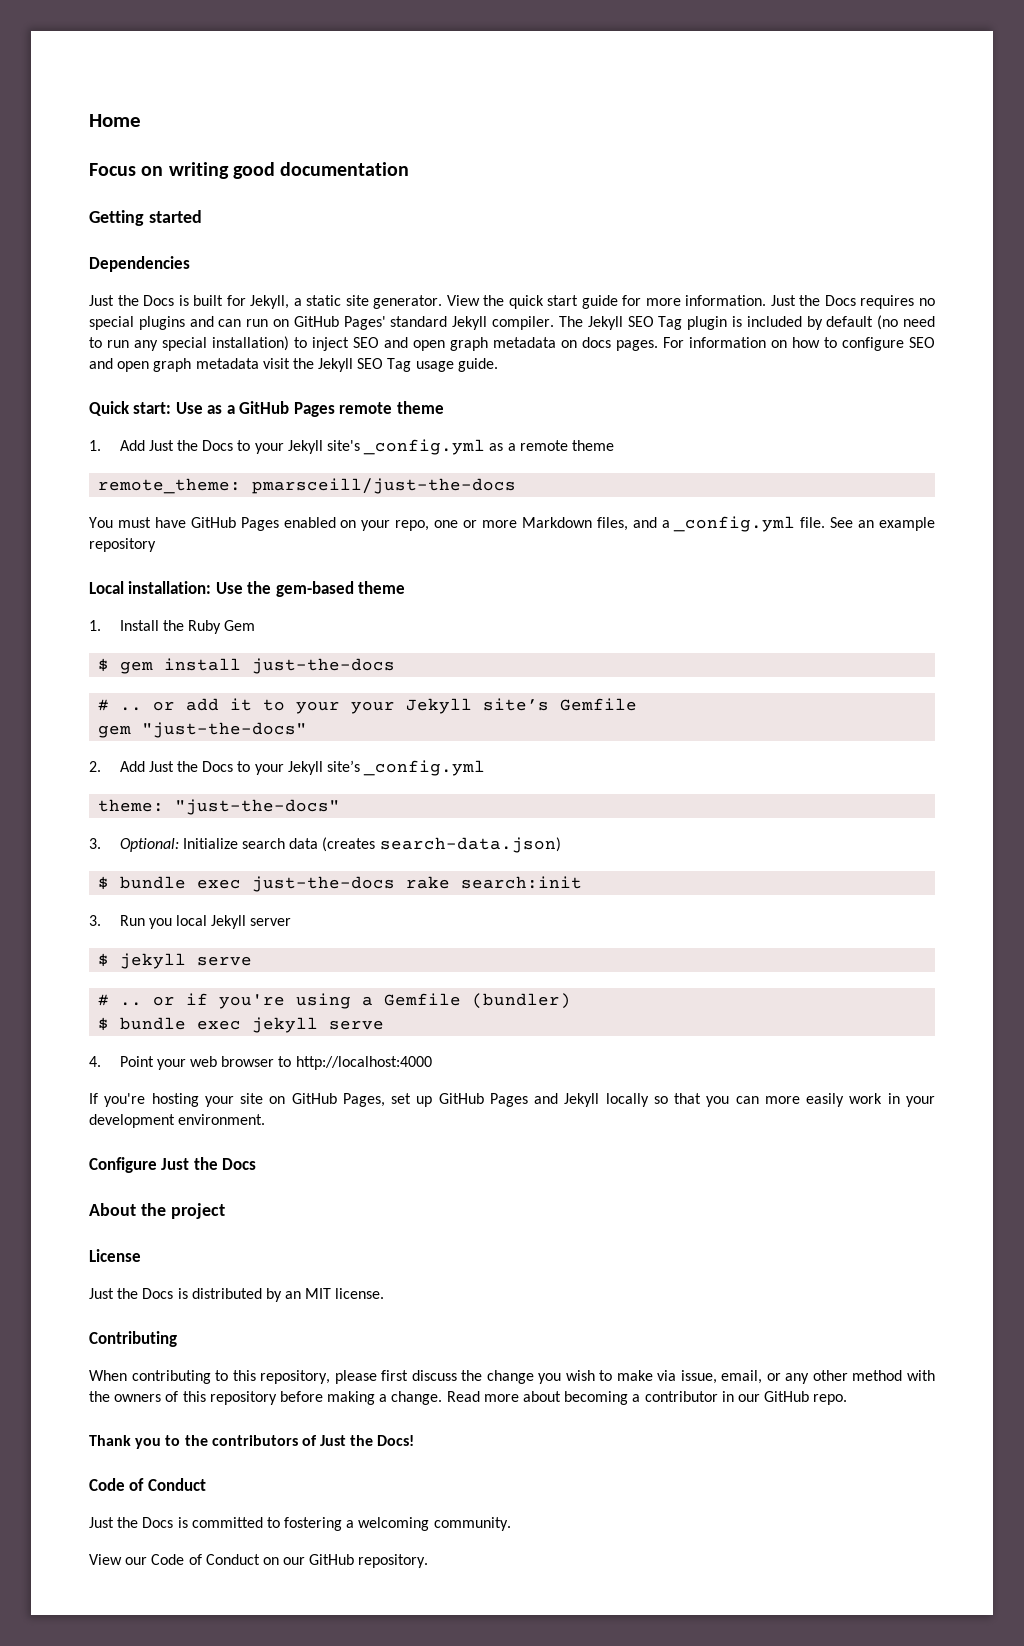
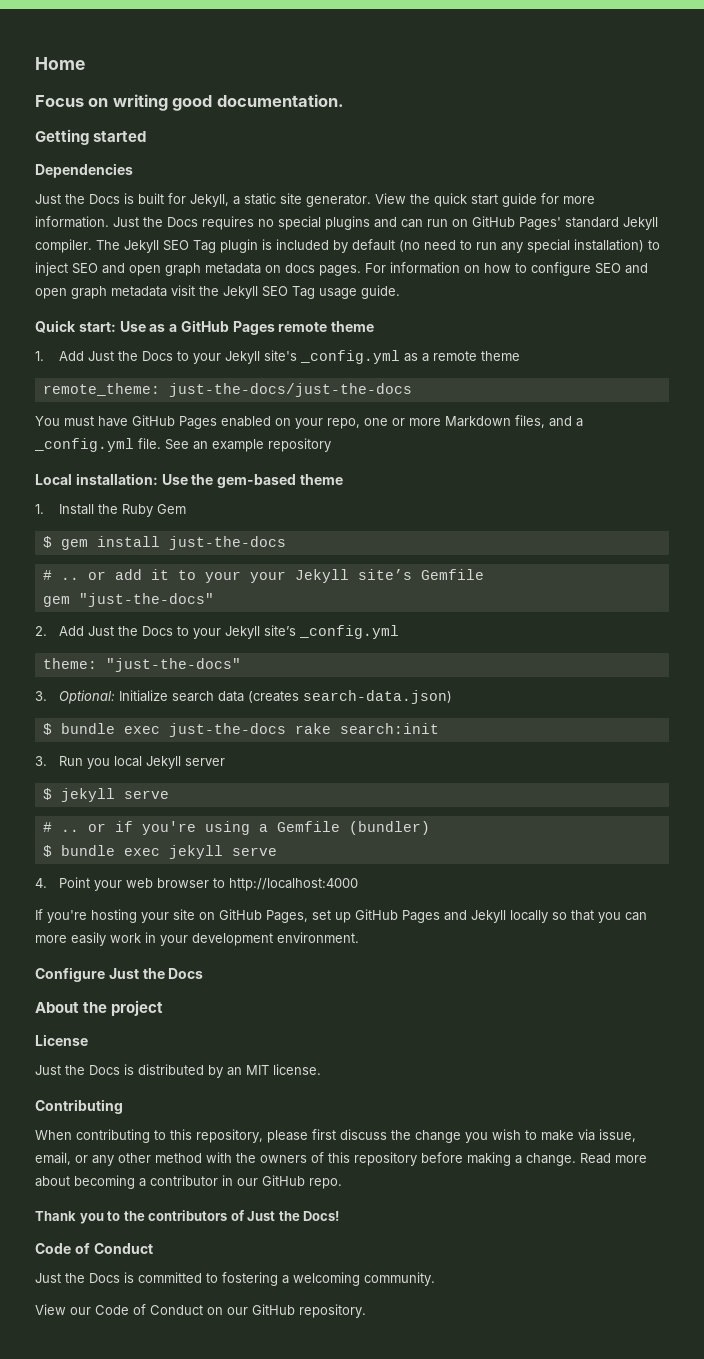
[280,162,410,176] documentation -> [216,94,344,107] documentation.
[252,478,517,494] pmarsceill/just-the-docs -> [168,383,412,397] just-the-docs/just-the-docs

